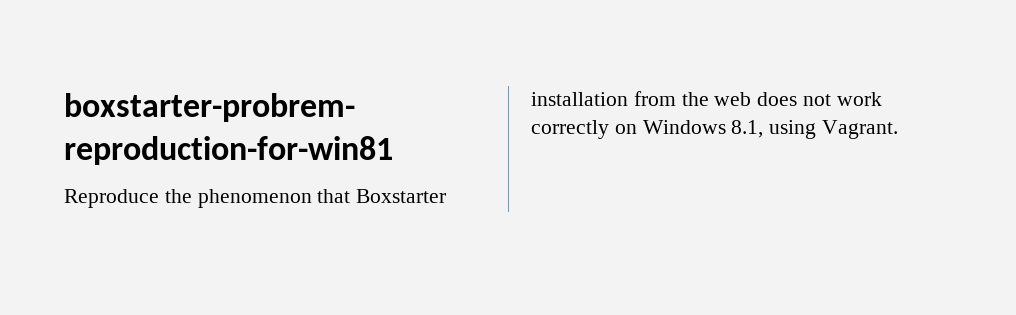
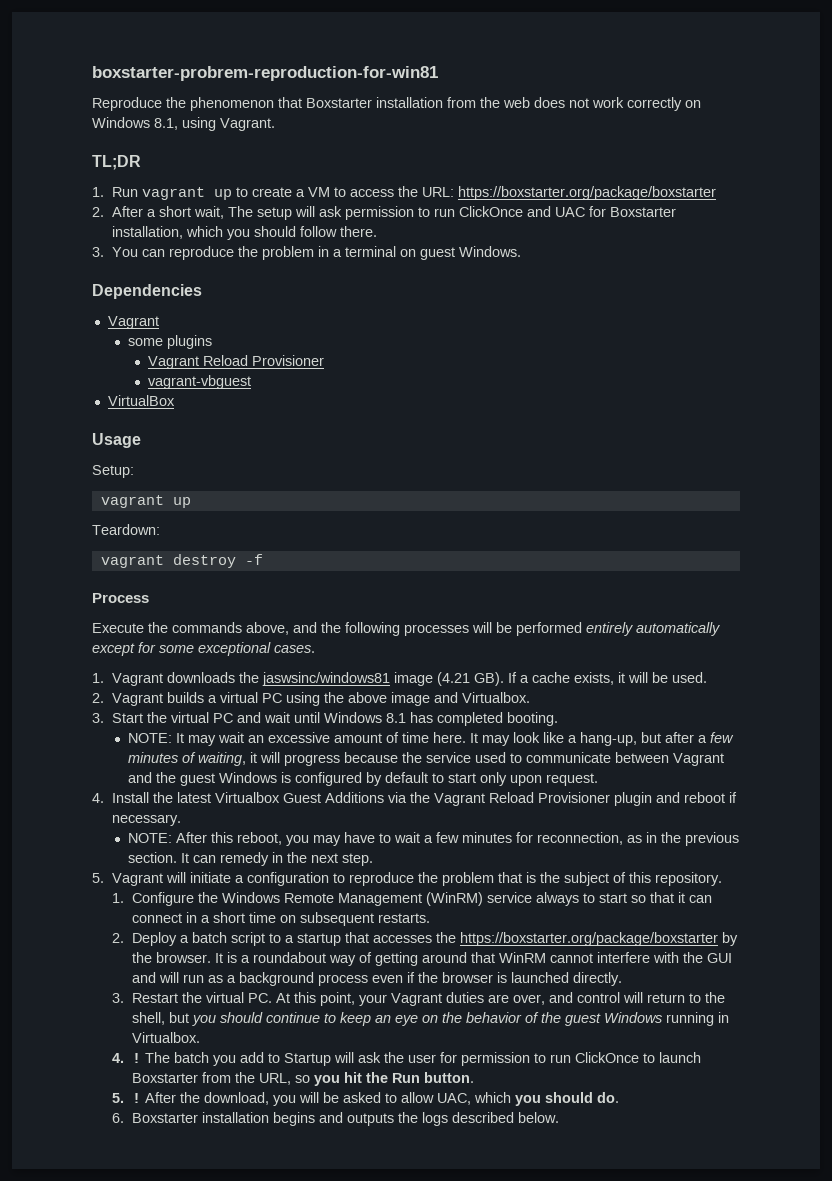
(899, 129) none -> [92,155,141,170] [92,186,716,200] [92,206,676,220] [111,226,377,240] [92,246,521,260] [92,284,202,299] [107,316,159,329] [127,335,212,349] [147,355,324,369] [147,375,251,389] [107,395,175,406] [92,433,141,448] [92,465,134,478] [100,495,191,508] [92,524,160,535] [100,554,263,568] [92,593,149,603] [92,622,720,636] [92,642,315,656] [92,672,707,686] [92,692,530,706] [92,712,558,726] [127,732,734,746] [127,752,724,766] [127,772,598,786] [92,792,737,806] [111,814,181,826] [127,832,739,846] [127,852,373,866] [92,872,722,886] [111,892,712,906] [131,912,430,926] [111,932,738,946] [131,952,732,966] [131,972,622,986] [111,992,725,1006] [131,1012,729,1026] [131,1032,200,1043] [111,1052,701,1066] [131,1072,474,1086] [111,1092,619,1106] [111,1112,559,1126] // TL;DR // 1. Run vagrant up to create a VM to access the URL: https://boxstarter.org/package/boxstarter // 2. After a short wait, The setup will ask permission to run ClickOnce and UAC for Boxstarter installation, which you should follow there. // 3. You can reproduce the problem in a terminal on guest Windows. // Dependencies // Vagrant // some plugins // Vagrant Reload Provisioner // vagrant-vbguest // VirtualBox // Usage // Setup: // vagrant up // Teardown: // vagrant destroy -f // Process // Execute the commands above, and the following processes will be performed entirely automatically except for some exceptional cases. // 1. Vagrant downloads the jaswsinc/windows81 image (4.21 GB). If a cache exists, it will be used. // 2. Vagrant builds a virtual PC using the above image and Virtualbox. // 3. Start the virtual PC and wait until Windows 8.1 has completed booting. // NOTE: It may wait an excessive amount of time here. It may look like a hang-up, but after a few minutes of waiting, it will progress because the service used to communicate between Vagrant and the guest Windows is configured by default to start only upon request. // 4. Install the latest Virtualbox Guest Additions via the Vagrant Reload Provisioner plugin and reboot if necessary. // NOTE: After this reboot, you may have to wait a few minutes for reconnection, as in the previous section. It can remedy in the next step. // 5. Vagrant will initiate a configuration to reproduce the problem that is the subject of this repository. // 1. Configure the Windows Remote Management (WinRM) service always to start so that it can connect in a short time on subsequent restarts. // 2. Deploy a batch script to a startup that accesses the https://boxstarter.org/package/boxstarter by the browser. It is a roundabout way of getting around that WinRM cannot interfere with the GUI and will run as a background process even if the browser is launched directly. // 3. Restart the virtual PC. At this point, your Vagrant duties are over, and control will return to the shell, but you should continue to keep an eye on the behavior of the guest Windows running in Virtualbox. // 4. ! The batch you add to Startup will ask the user for permission to run ClickOnce to launch Boxstarter from the URL, so you hit the Run button. // 5. ! After the download, you will be asked to allow UAC, which you should do. // 6. Boxstarter installation begins and outputs the logs described below.

